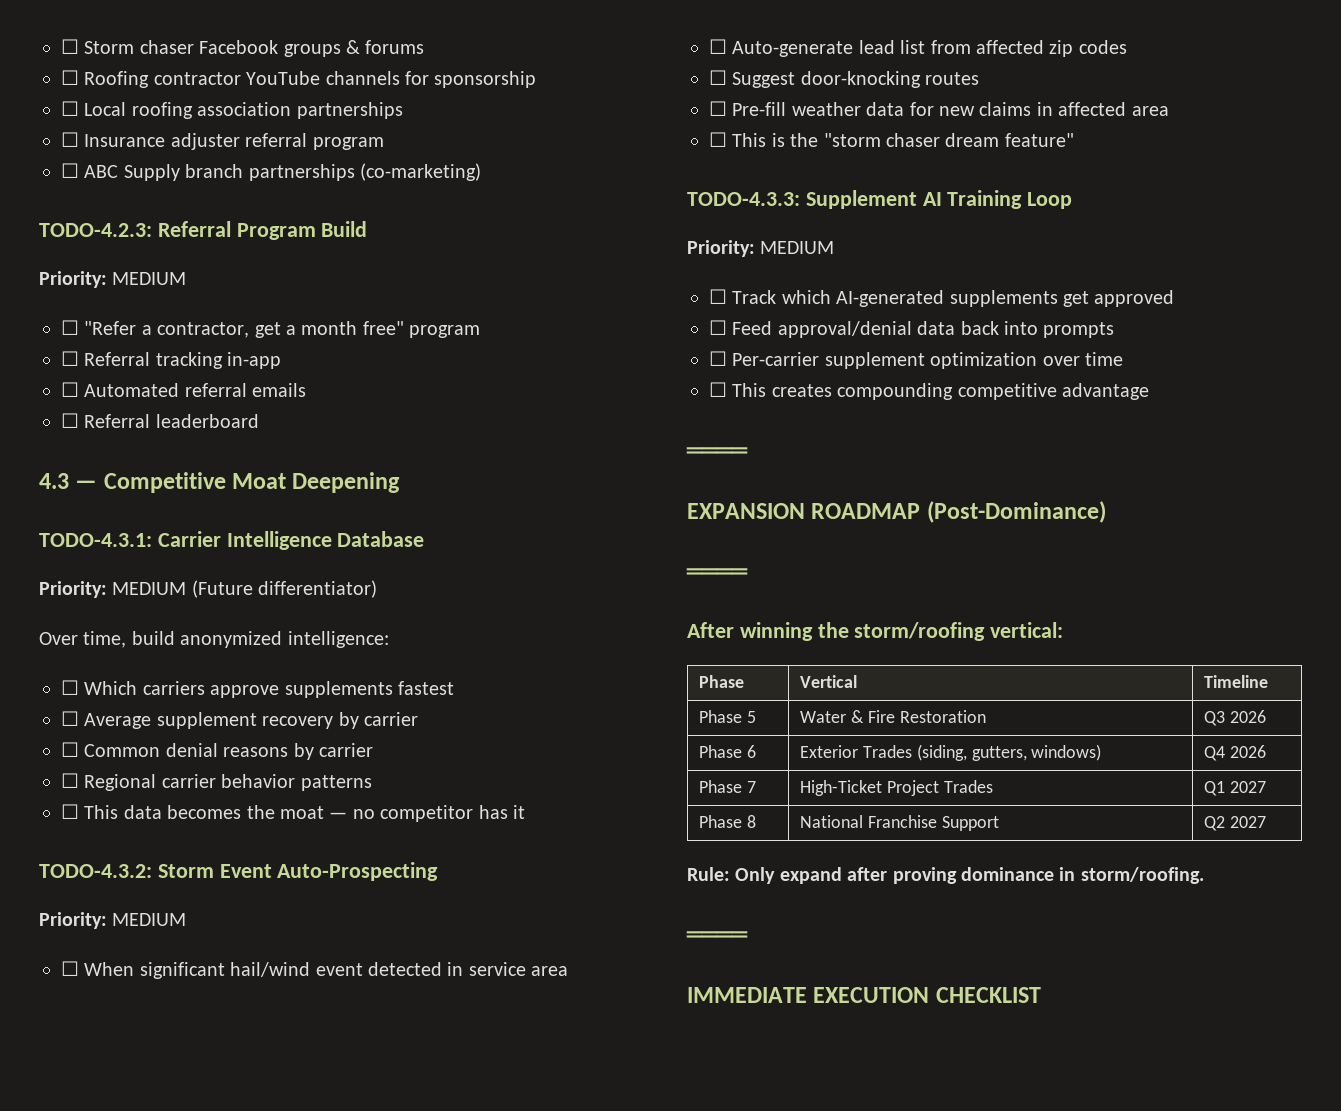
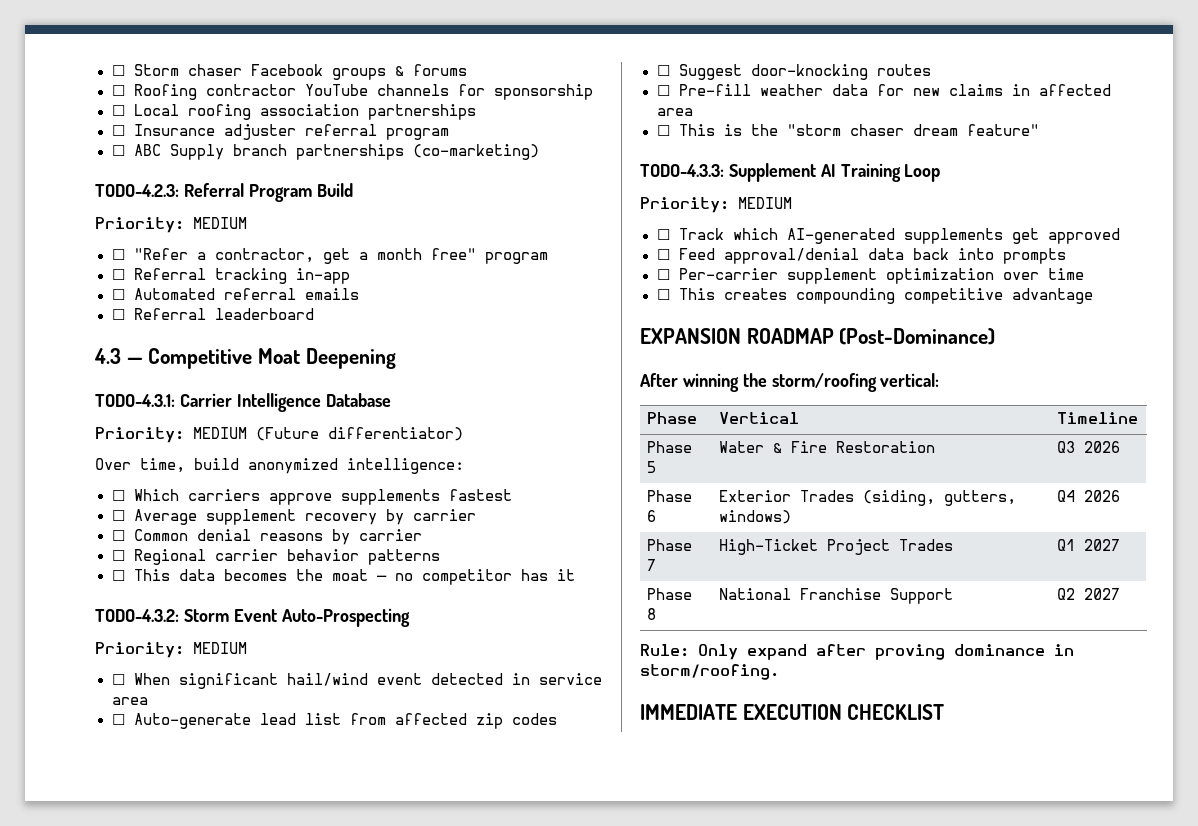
[686,447,748,459] // ════ -> (1093, 296) none
[686,568,748,580] // ════ -> (996, 336) none
[686,931,748,943] // ════ -> (779, 672) none

